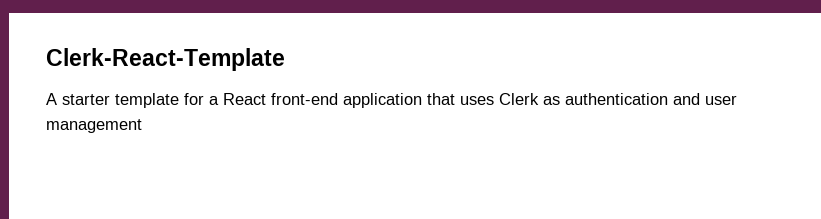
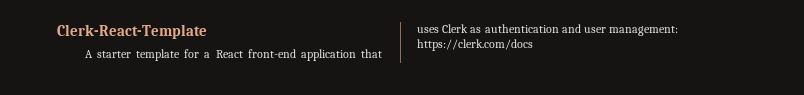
[46,119,142,133] management -> [609,26,679,36] [417,39,533,51] management: https://clerk.com/docs

